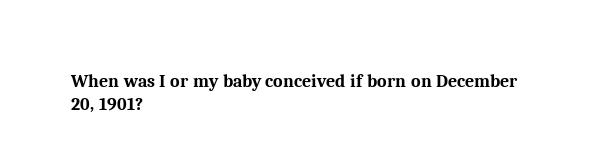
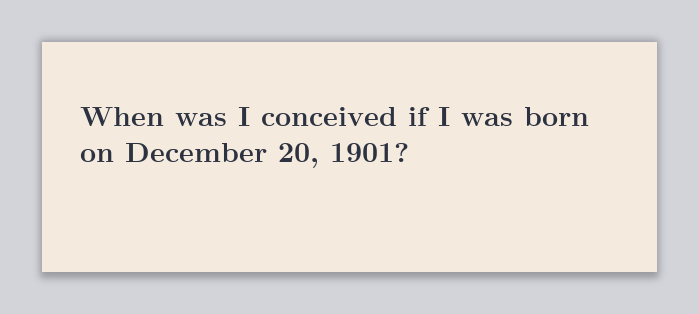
[170,74,365,91] or my baby conceived if -> [261,107,513,126] conceived if I was

